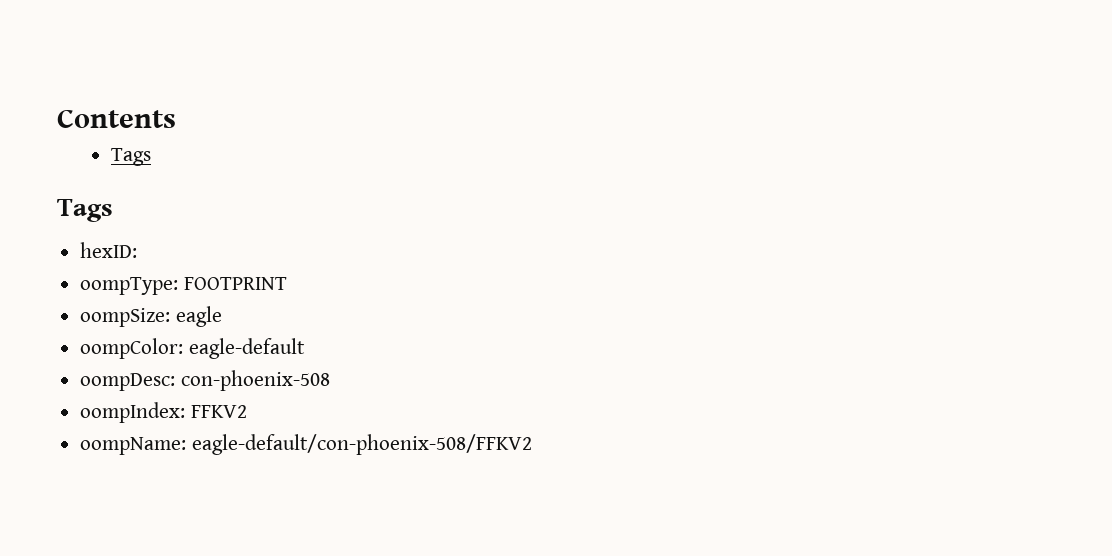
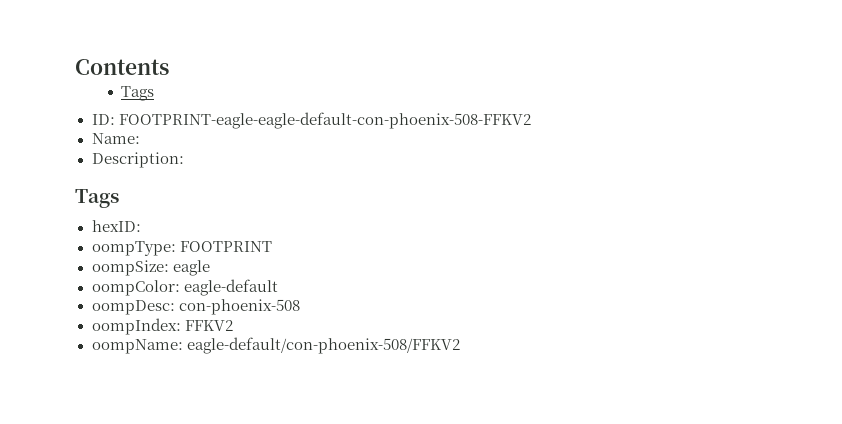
(152, 157) none -> [91,112,531,129] [91,133,140,144] [91,152,184,168] // ID: FOOTPRINT-eagle-eagle-default-con-phoenix-508-FFKV2 // Name: // Description:

